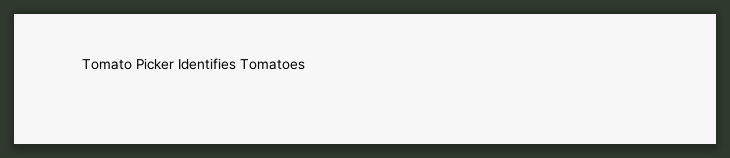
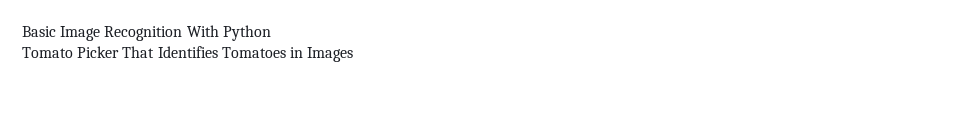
(82, 64) none -> [22,25,271,41] Basic Image Recognition With Python //
(174, 64) none -> [122,46,155,58] That
(305, 64) none -> [289,47,354,62] in Images

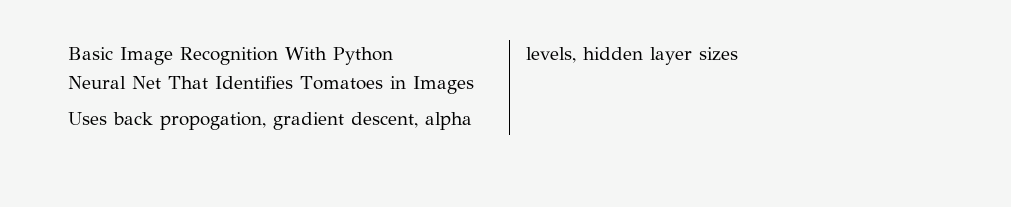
[22,46,120,58] Tomato Picker -> [68,76,161,89] Neural Net
(354, 54) none -> [68,112,472,130] [526,47,738,65] // Uses back propogation, gradient descent, alpha levels, hidden layer sizes

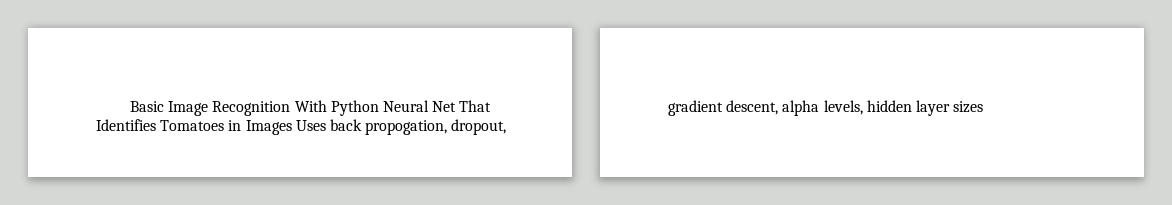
(393, 56) // -> (379, 108) none
(474, 85) // -> (292, 127) none
(266, 121) none -> [451,119,507,135] dropout,

